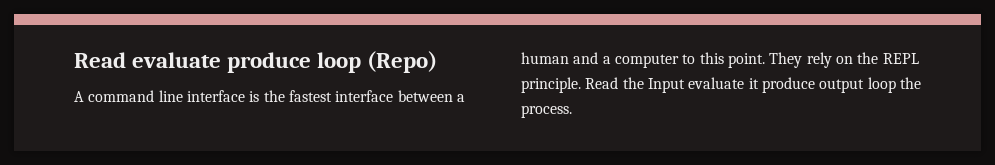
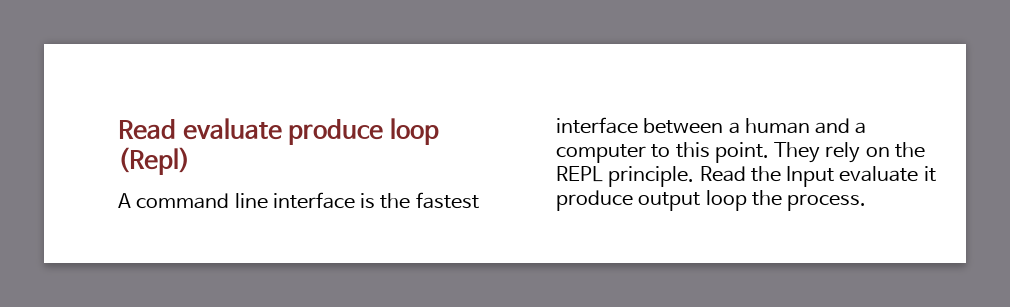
[367,51,438,73] (Repo) -> [118,147,190,175] (Repl)

